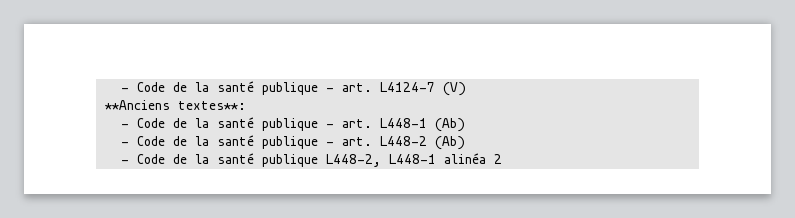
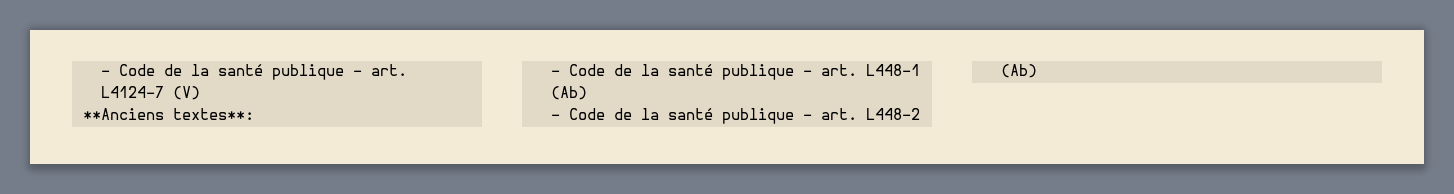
[120,153,502,167] // - Code de la santé publique L448-2, L448-1 alinéa 2 -> (1038, 71) none

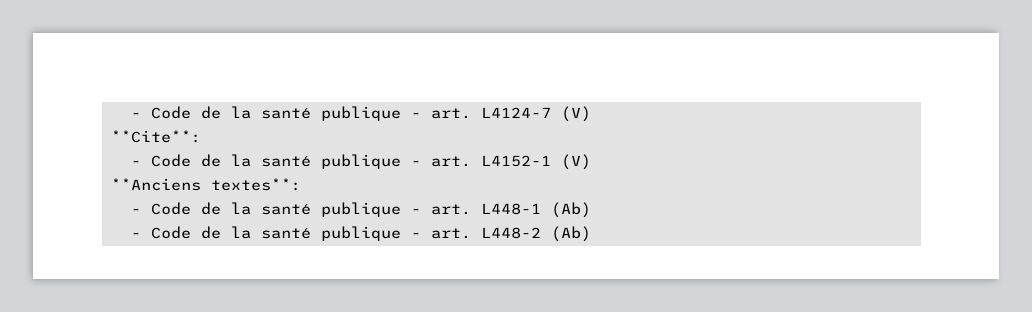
(201, 93) none -> [110,130,201,143] [130,154,591,170] // **Cite**: // - Code de la santé publique - art. L4152-1 (V)

